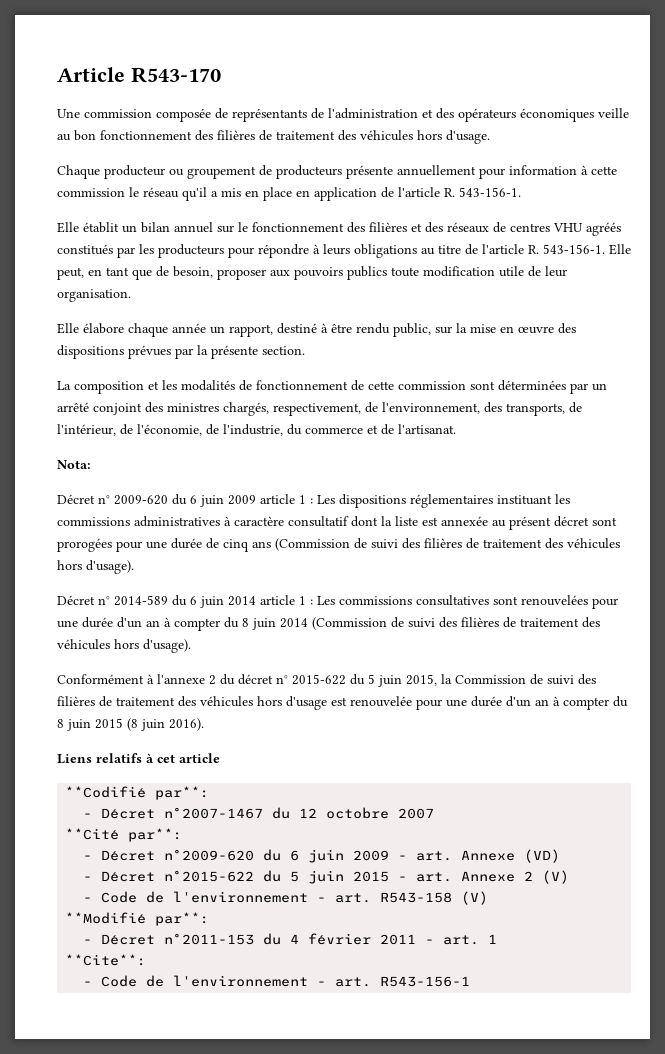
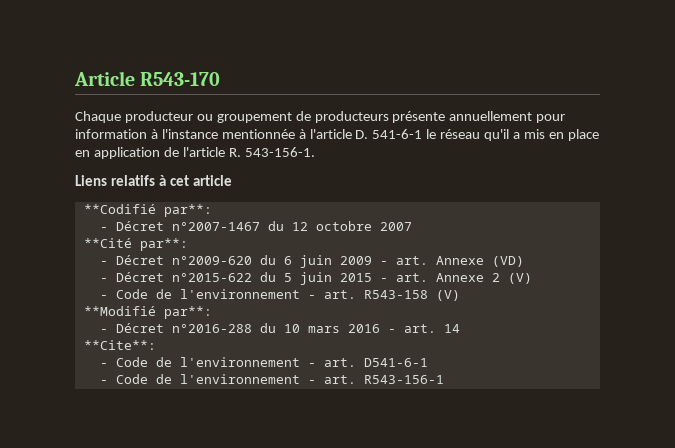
[57,108,629,122] [57,130,490,144] // Une commission composée de représentants de l'administration et des opérateurs économiques veille au bon fonctionnement des filières de traitement des véhicules hors d'usage. -> (221, 79) none
[591,166,617,175] [57,188,125,197] cette commission -> [161,129,423,139] l'instance mentionnée à l'article D. 541-6-1
[57,222,621,236] [57,244,631,258] [57,266,567,280] [57,289,131,302] [57,323,576,337] [57,345,305,359] [57,380,607,394] [57,402,582,416] [57,424,456,436] [57,460,91,469] [57,494,570,508] [57,516,617,530] [57,538,620,552] [57,560,134,574] [57,595,618,609] [57,617,600,631] [57,639,191,653] [57,674,596,687] [57,696,628,710] [57,718,204,731] // Elle établit un bilan annuel sur le fonctionnement des filières et des réseaux de centres VHU agréés constitués par les producteurs pour répondre à leurs obligations au titre de l'article R. 543-156-1. Elle peut, en tant que de besoin, proposer aux pouvoirs publics toute modification utile de leur organisation. // Elle élabore chaque année un rapport, destiné à être rendu public, sur la mise en œuvre des dispositions prévues par la présente section. // La composition et les modalités de fonctionnement de cette commission sont déterminées par un arrêté conjoint des ministres chargés, respectivement, de l'environnement, des transports, de l'intérieur, de l'économie, de l'industrie, du commerce et de l'artisanat. // Nota: // Décret n° 2009-620 du 6 juin 2009 article 1 : Les dispositions réglementaires instituant les commissions administratives à caractère consultatif dont la liste est annexée au présent décret sont prorogées pour une durée de cinq ans (Commission de suivi des filières de traitement des véhicules hors d'usage). // Décret n° 2014-589 du 6 juin 2014 article 1 : Les commissions consultatives sont renouvelées pour une durée d'un an à compter du 8 juin 2014 (Commission de suivi des filières de traitement des véhicules hors d'usage). // Conformément à l'annexe 2 du décret n° 2015-622 du 5 juin 2015, la Commission de suivi des filières de traitement des véhicules hors d'usage est renouvelée pour une durée d'un an à compter du 8 juin 2015 (8 juin 2016). -> (315, 152) none
[164,933,498,945] n°2011-153 du 4 février 2011 - art. 1 -> [171,323,460,333] n°2016-288 du 10 mars 2016 - art. 14
(147, 960) none -> [99,357,428,367] // - Code de l'environnement - art. D541-6-1

